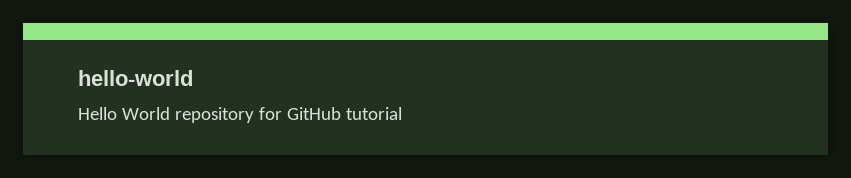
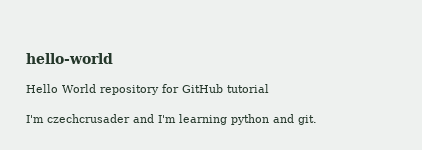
(402, 113) none -> [26,114,317,125] // I'm czechcrusader and I'm learning python and git.

